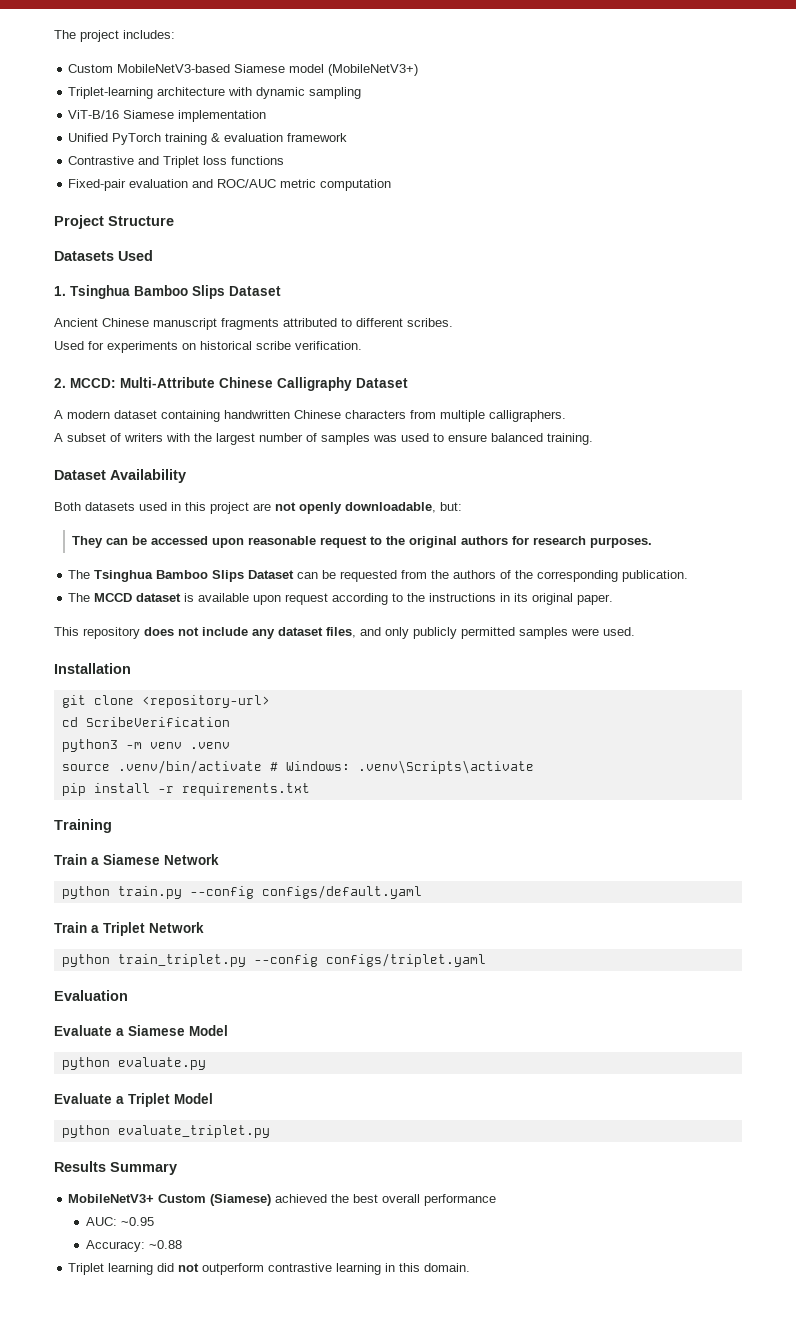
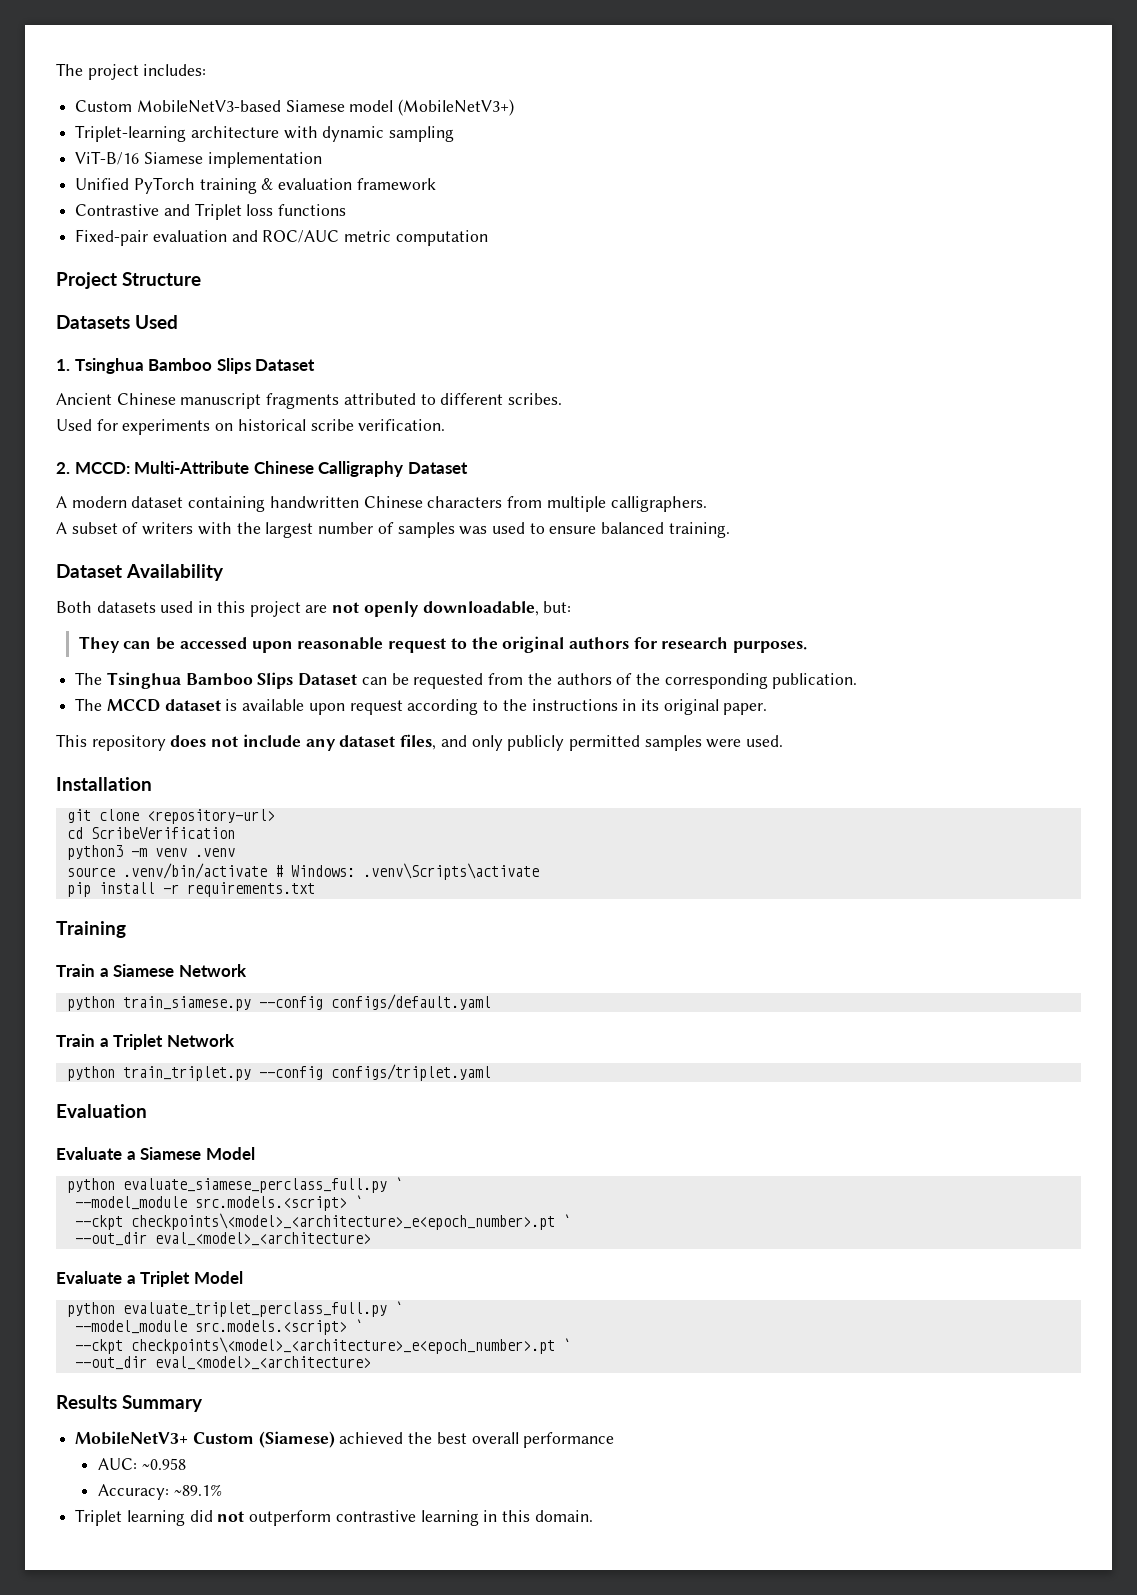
[117,886,182,899] train.py -> [122,996,251,1011] train_siamese.py
[117,1057,206,1070] evaluate.py -> [122,1177,403,1193] [74,1195,363,1211] [74,1213,571,1230] [74,1232,371,1246] evaluate_siamese_perclass_full.py ` // --model_module src.models.<script> ` // --ckpt checkpoints\<model>_<architecture>_e<epoch_number>.pt ` // --out_dir eval_<model>_<architecture>
[117,1125,270,1138] evaluate_triplet.py -> [122,1301,403,1317] [74,1319,363,1335] [74,1337,571,1354] [74,1356,371,1370] evaluate_triplet_perclass_full.py ` // --model_module src.models.<script> ` // --ckpt checkpoints\<model>_<architecture>_e<epoch_number>.pt ` // --out_dir eval_<model>_<architecture>
[121,1217,155,1226] ~0.95 -> [141,1458,186,1470] ~0.958
[149,1240,183,1249] ~0.88 -> [173,1484,222,1496] ~89.1%

